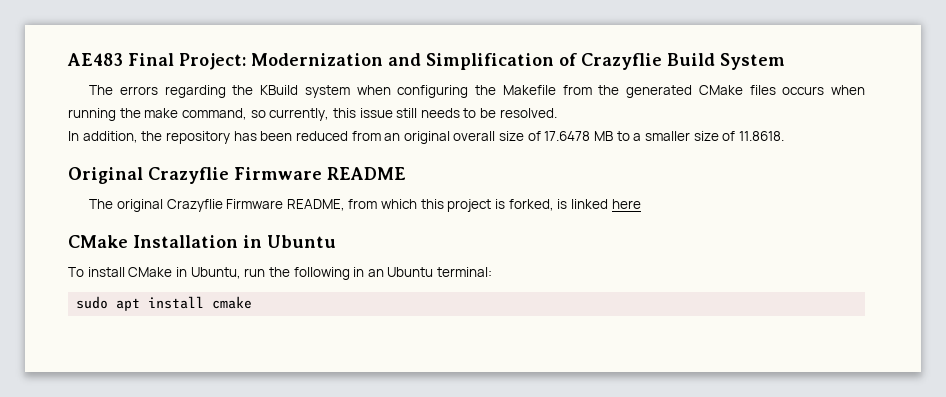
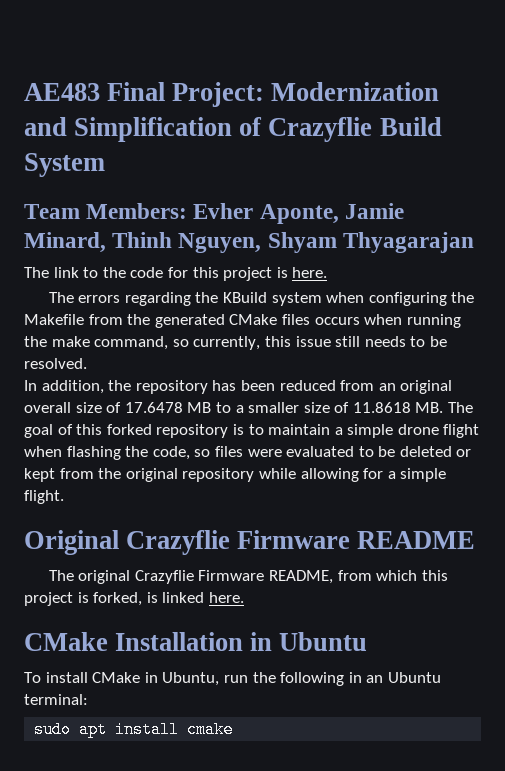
(785, 61) none -> [24,203,404,224] [24,232,474,253] [24,267,328,281] // Team Members: Evher Aponte, Jamie Minard, Thinh Nguyen, Shyam Thyagarajan // The link to the code for this project is here.
[738,131,784,141] 11.8618. -> [352,402,474,413] [24,424,480,438] [24,446,472,460] [24,468,447,482] [24,490,64,504] 11.8618 MB. The goal of this forked repository is to maintain a simple drone flight when flashing the code, so files were evaluated to be deleted or kept from the original repository while allowing for a simple flight.
[611,199,641,209] here -> [208,592,244,603] here.

